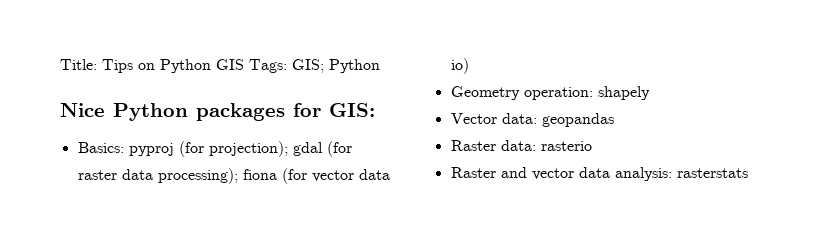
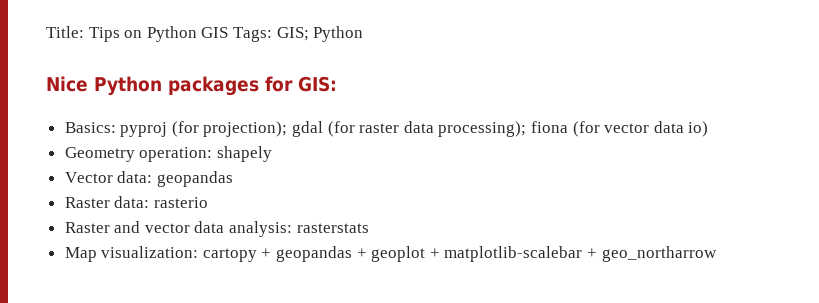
(748, 173) none -> [64,246,717,262] // Map visualization: cartopy + geopandas + geoplot + matplotlib-scalebar + geo_northarrow

